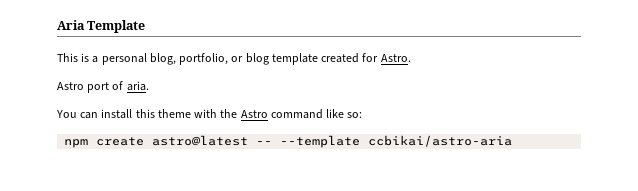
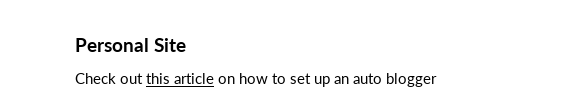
[57,20,146,33] [57,53,411,65] [57,81,149,93] [56,109,363,119] [64,135,513,148] Aria Template // This is a personal blog, portfolio, or blog template created for Astro. // Astro port of aria. // You can install this theme with the Astro command like so: // npm create astro@latest -- --template ccbikai/astro-aria -> [75,38,186,52] [75,73,437,87] Personal Site // Check out this article on how to set up an auto blogger

